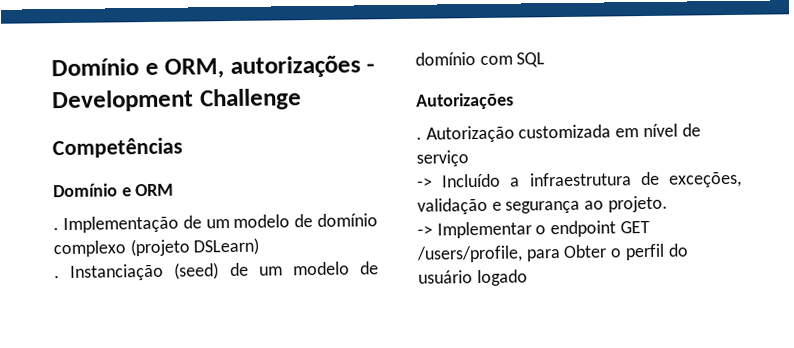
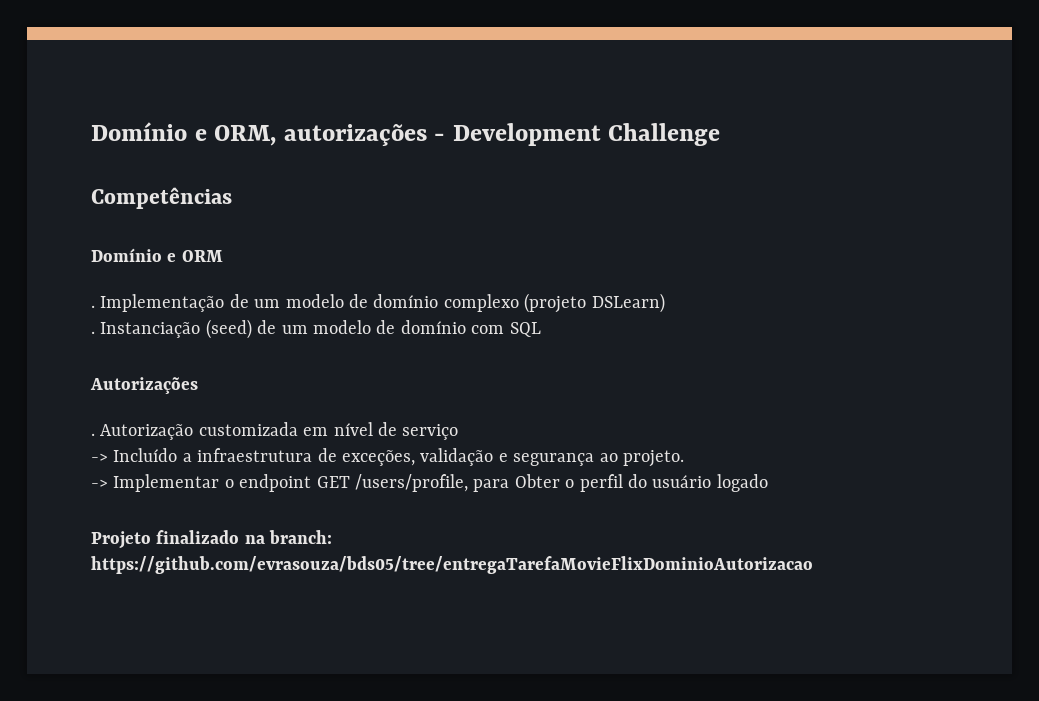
(528, 278) none -> [91,530,333,549] [91,556,813,574] // Projeto finalizado na branch: https://github.com/evrasouza/bds05/tree/entregaTarefaMovieFlixDominioAutorizacao

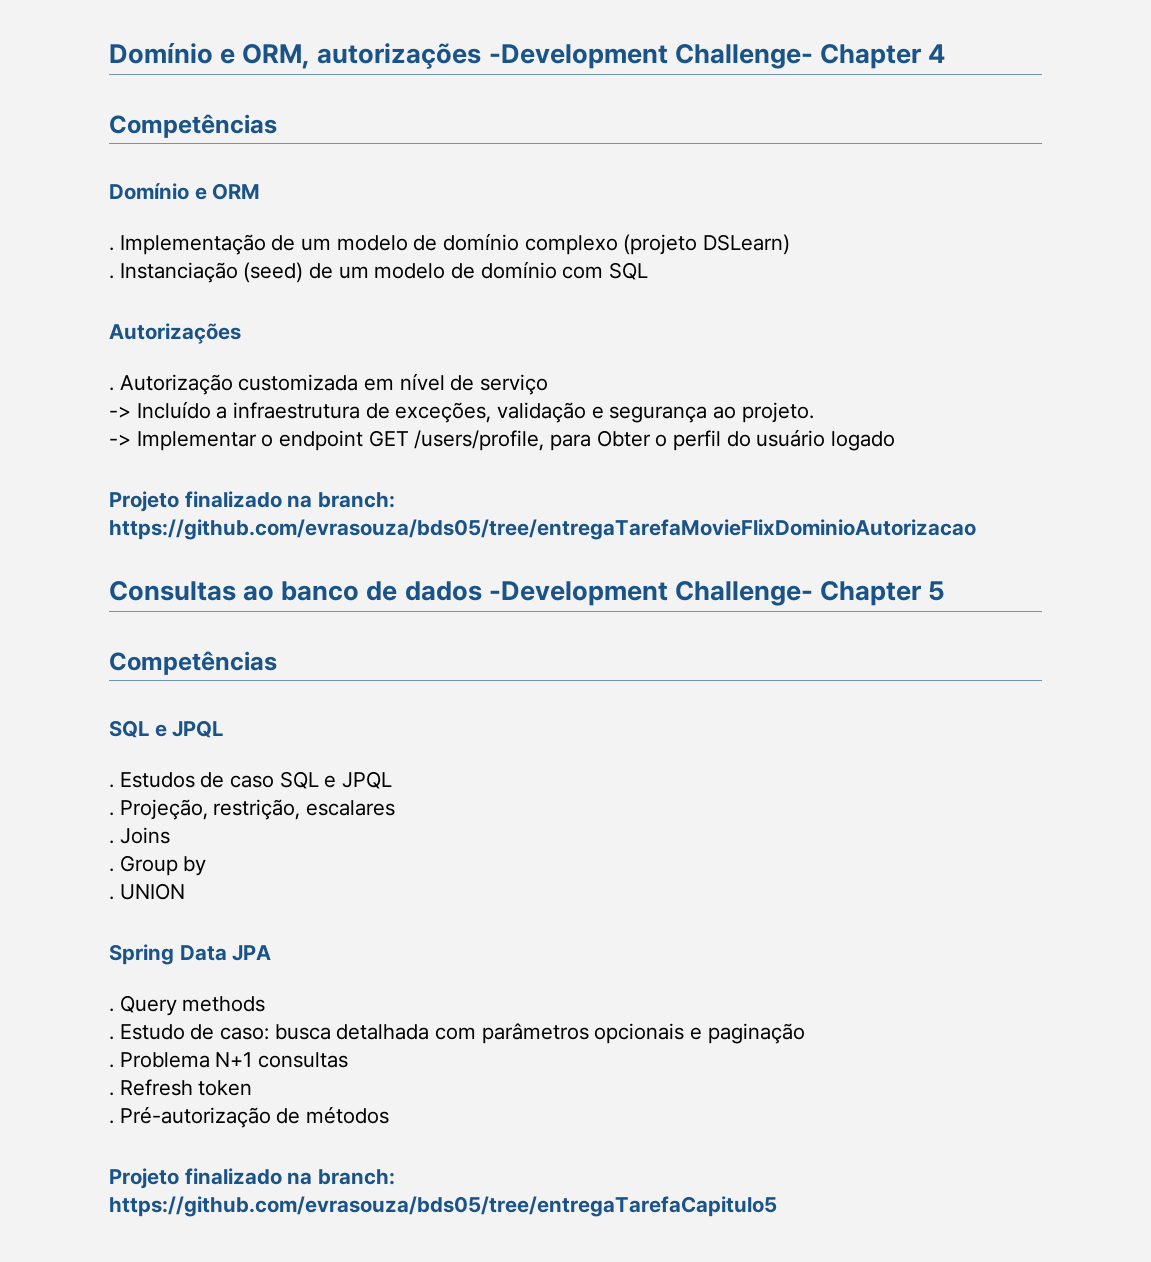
[434,123,721,146] - Development Challenge -> [488,44,946,69] -Development Challenge- Chapter 4
(813, 565) none -> [109,581,946,606] [109,651,277,675] [109,720,224,738] [109,771,393,789] [109,799,396,820] [109,827,170,844] [109,855,207,876] [109,883,185,900] [109,944,272,965] [109,995,266,1016] [109,1023,805,1044] [109,1052,349,1068] [109,1079,253,1096] [109,1106,390,1128] [109,1168,396,1189] [109,1196,777,1217] // Consultas ao banco de dados -Development Challenge- Chapter 5 // Competências // SQL e JPQL // . Estudos de caso SQL e JPQL // . Projeção, restrição, escalares // . Joins // . Group by // . UNION // Spring Data JPA // . Query methods // . Estudo de caso: busca detalhada com parâmetros opcionais e paginação // . Problema N+1 consultas // . Refresh token // . Pré-autorização de métodos // Projeto finalizado na branch: https://github.com/evrasouza/bds05/tree/entregaTarefaCapitulo5

